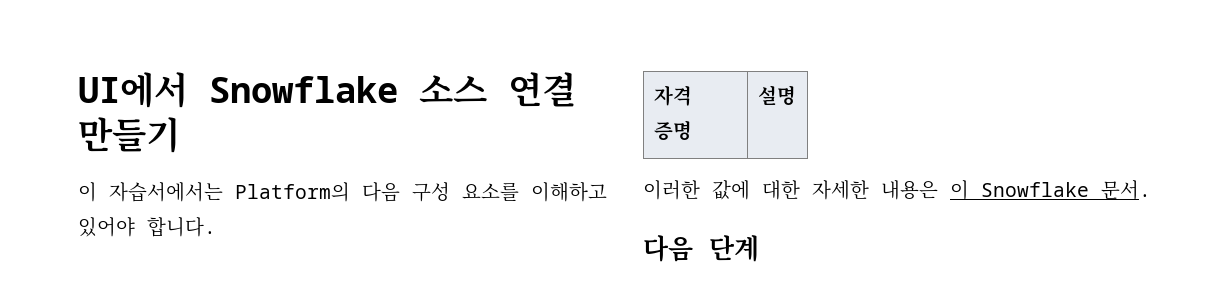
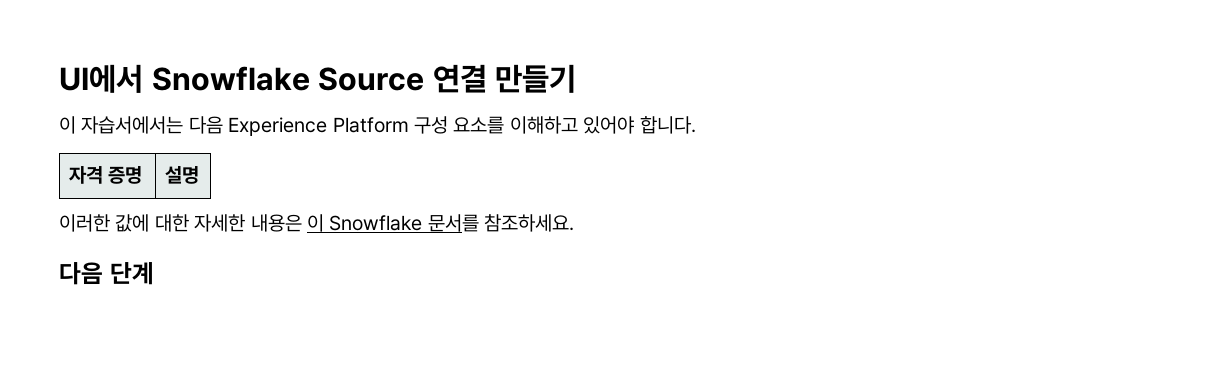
[419,75,487,103] 소스 -> [318,67,425,91] Source
[235,182,400,202] Platform의 다음 -> [188,116,409,136] 다음 Experience Platform
[1101,180,1151,200] 문서. -> [427,214,575,232] 문서를 참조하세요.

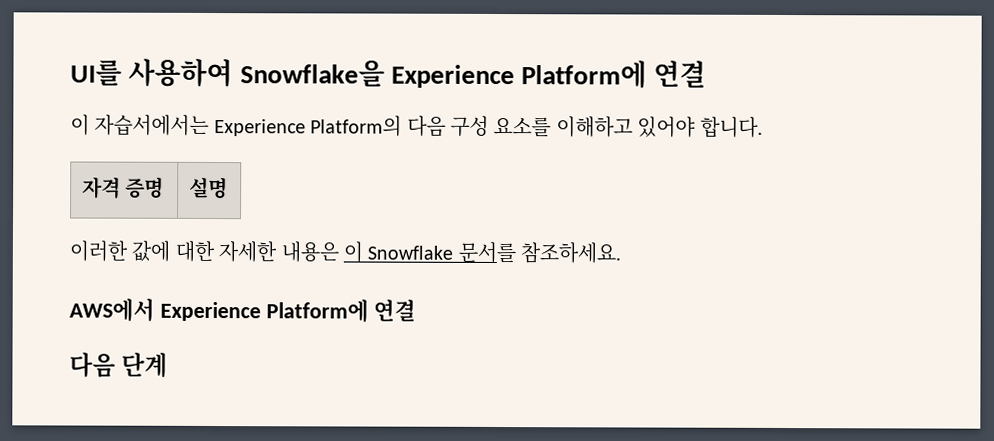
[59,64,577,93] UI에서 Snowflake Source 연결 만들기 -> [70,58,707,89] UI를 사용하여 Snowflake을 Experience Platform에 연결
[188,116,409,136] 다음 Experience Platform -> [213,115,446,137] Experience Platform의 다음
(575, 223) none -> [69,298,417,323] // AWS에서 Experience Platform에 연결

